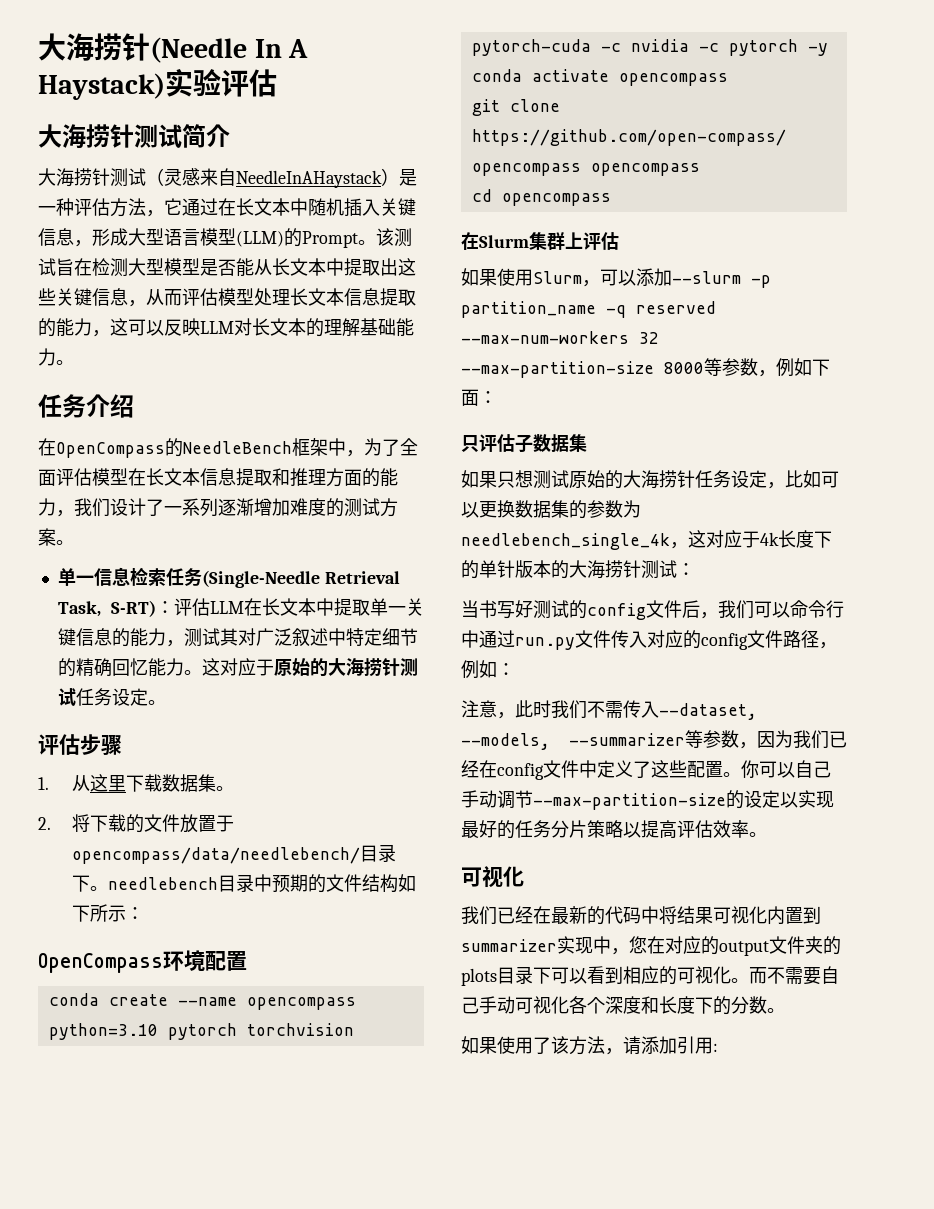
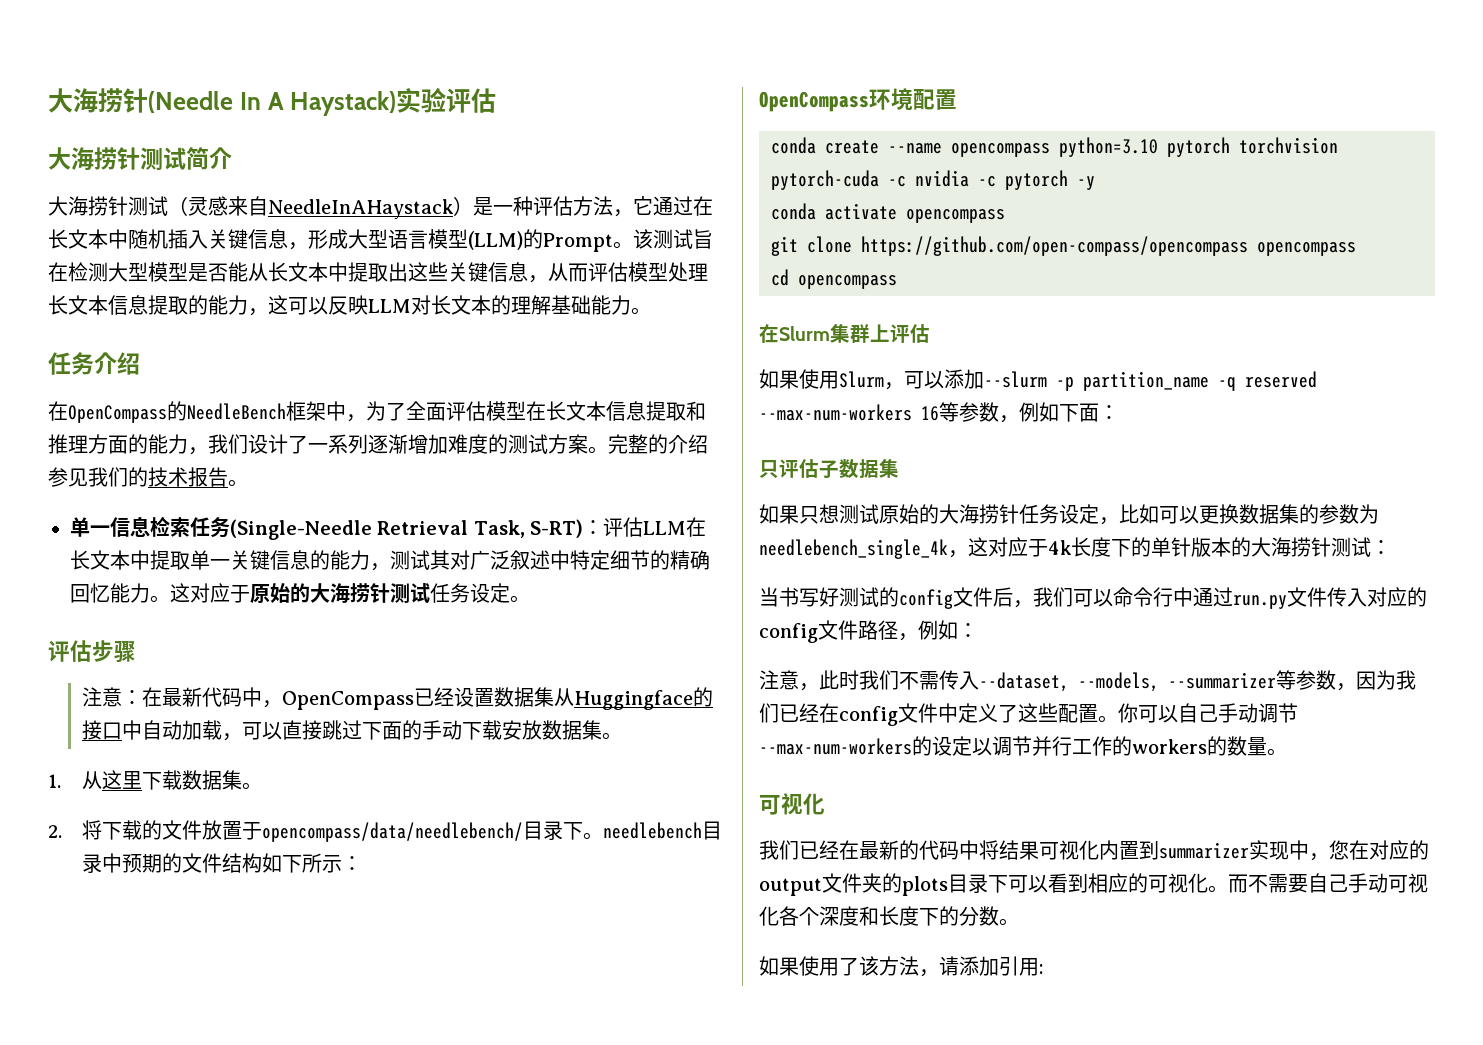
(74, 542) none -> [608,434,708,454] [48,467,248,487] 完整的介绍参见我们的技术报告。
(122, 745) none -> [81,687,713,710] [81,720,622,741] // 注意：在最新代码中，OpenCompass已经设置数据集从Huggingface的接口中自动加载，可以直接跳过下面的手动下载安放数据集。
[639,332,659,344] [461,361,704,378] 32 --max-partition-size 8000 -> [921,406,939,421] 16
[533,793,726,810] --max-partition-size -> [759,738,912,755] --max-num-workers
[798,790,834,808] [461,820,749,839] 实现最好的任务分片策略以提高评估效率 -> [992,736,1267,756] 调节并行工作的workers的数量

